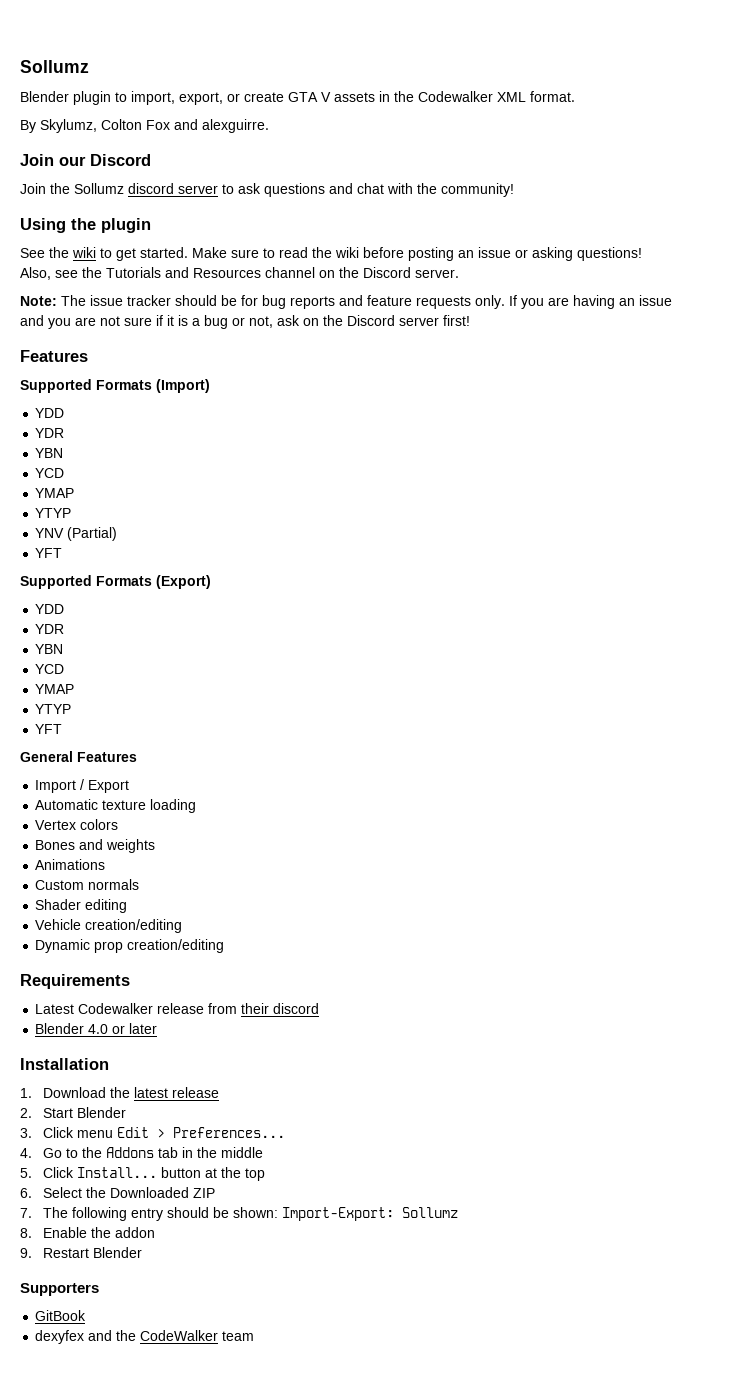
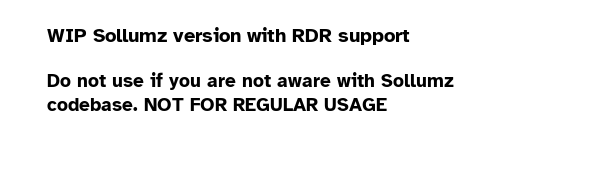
[20,60,89,73] [20,91,575,105] [20,119,269,133] [20,154,151,166] [20,183,514,197] [20,218,151,233] [20,247,642,261] [20,267,459,280] [20,295,672,309] [20,315,470,329] [20,350,88,362] [20,379,210,393] [35,408,65,418] [35,428,65,438] [35,448,64,458] [35,468,65,478] [35,488,75,498] [35,508,72,518] [35,527,118,541] [35,548,63,558] [20,575,211,589] [35,604,65,614] [35,624,65,634] [35,644,64,654] [35,664,65,674] [35,684,75,694] [35,704,72,714] [35,724,63,734] [20,751,137,762] [35,779,130,793] [35,799,197,813] [35,819,119,830] [35,839,156,853] [35,859,106,870] [35,879,140,890] [35,899,128,913] [35,919,183,933] [35,939,225,953] [20,974,130,989] [35,1003,320,1014] [35,1023,158,1034] [20,1058,109,1070] [20,1087,219,1098] [20,1107,126,1118] [20,1127,285,1138] [20,1147,263,1158] [20,1167,265,1181] [20,1187,215,1198] [20,1207,458,1221] [20,1227,155,1238] [20,1247,142,1258] [20,1283,99,1296] [35,1310,87,1321] [35,1330,255,1344] Sollumz // Blender plugin to import, export, or create GTA V assets in the Codewalker XML format. // By Skylumz, Colton Fox and alexguirre. // Join our Discord // Join the Sollumz discord server to ask questions and chat with the community! // Using the plugin // See the wiki to get started. Make sure to read the wiki before posting an issue or asking questions! Also, see the Tutorials and Resources channel on the Discord server. // Note: The issue tracker should be for bug reports and feature requests only. If you are having an issue and you are not sure if it is a bug or not, ask on the Discord server first! // Features // Supported Formats (Import) // YDD // YDR // YBN // YCD // YMAP // YTYP // YNV (Partial) // YFT // Supported Formats (Export) // YDD // YDR // YBN // YCD // YMAP // YTYP // YFT // General Features // Import / Export // Automatic texture loading // Vertex colors // Bones and weights // Animations // Custom normals // Shader editing // Vehicle creation/editing // Dynamic prop creation/editing // Requirements // Latest Codewalker release from their discord // Blender 4.0 or later // Installation // 1. Download the latest release // 2. Start Blender // 3. Click menu Edit > Preferences... // 4. Go to the Addons tab in the middle // 5. Click Install... button at the top // 6. Select the Downloaded ZIP // 7. The following entry should be shown: Import-Export: Sollumz // 8. Enable the addon // 9. Restart Blender // Supporters // GitBook // dexyfex and the CodeWalker team -> [47,27,410,45] [47,72,454,90] [47,98,387,111] WIP Sollumz version with RDR support // Do not use if you are not aware with Sollumz codebase. NOT FOR REGULAR USAGE

